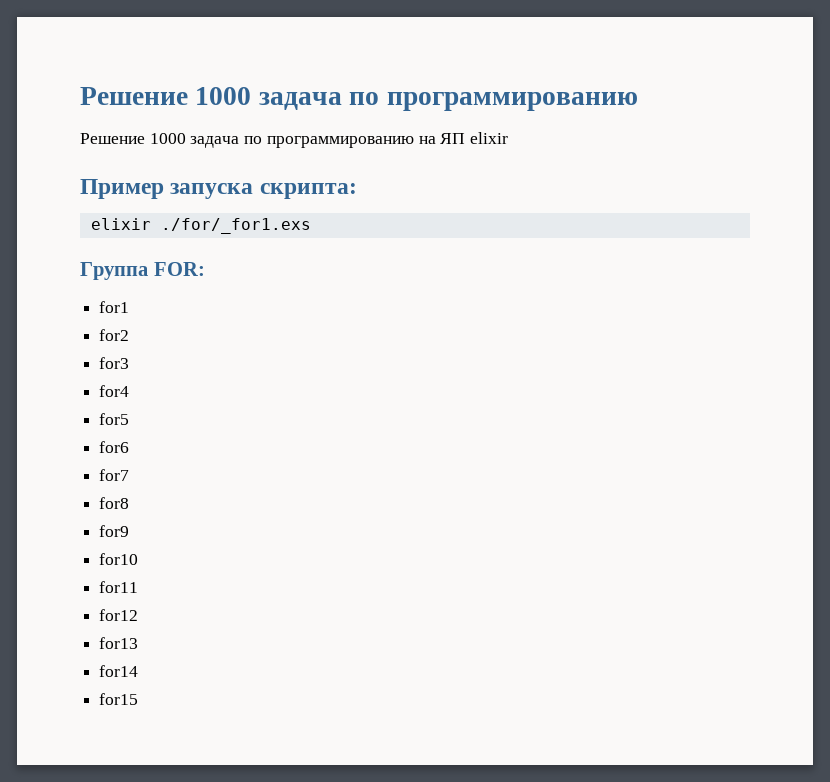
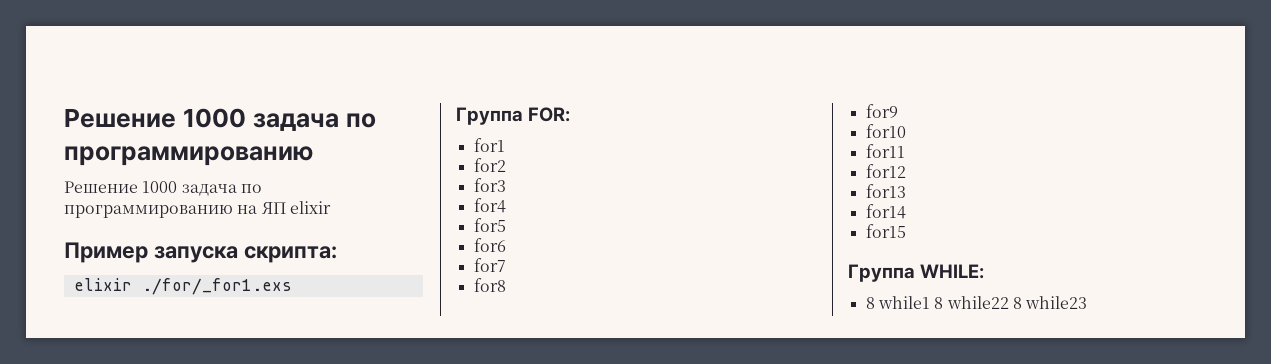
(139, 699) none -> [848,264,985,282] [865,296,1088,309] // Группа WHILE: // 8 while1 8 while22 8 while23

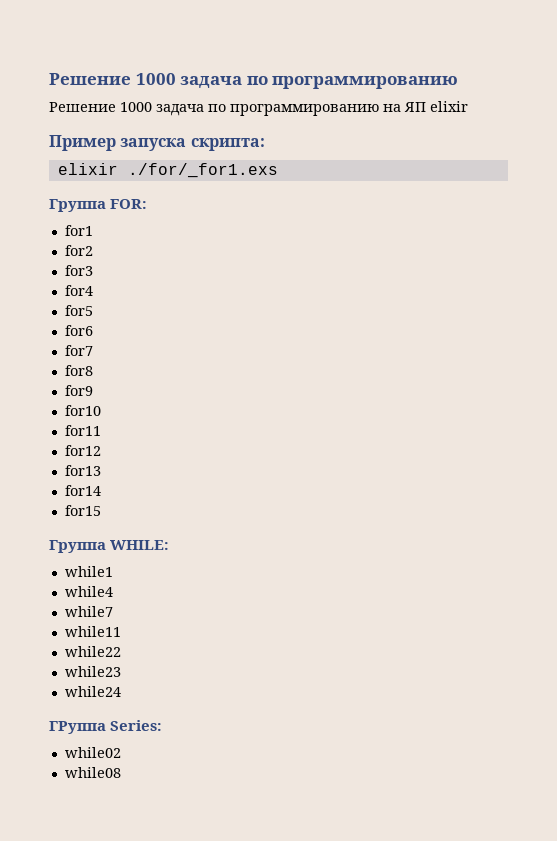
[865,297,875,309] 8 -> (170, 545) none
[934,297,944,309] 8 -> [64,586,113,597] [64,606,113,617] [64,626,121,637] // while4 // while7 // while11 //
[1012,297,1022,309] 8 -> (121, 651) //
(1088, 302) none -> [64,686,121,697] [49,720,163,734] [64,747,121,758] [64,767,121,778] // while24 // ГРуппа Series: // while02 // while08

